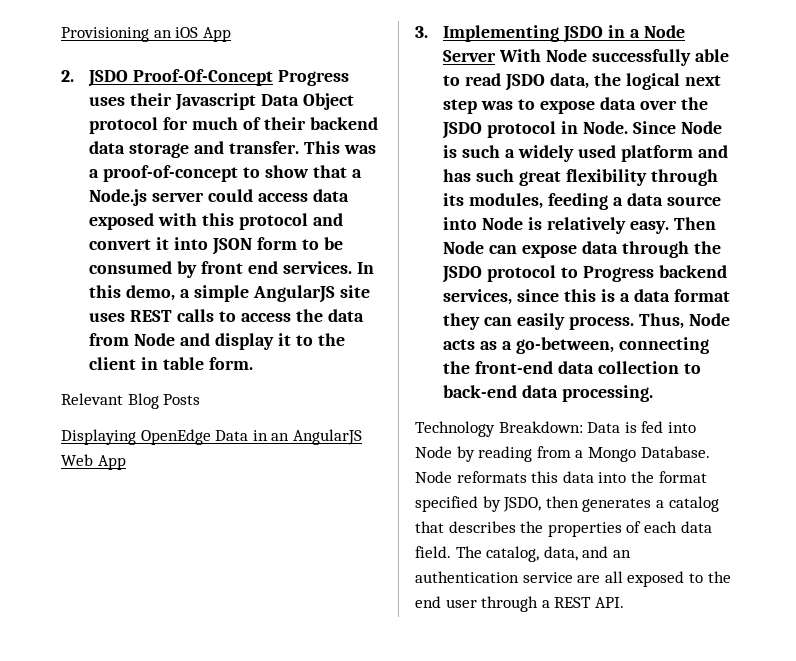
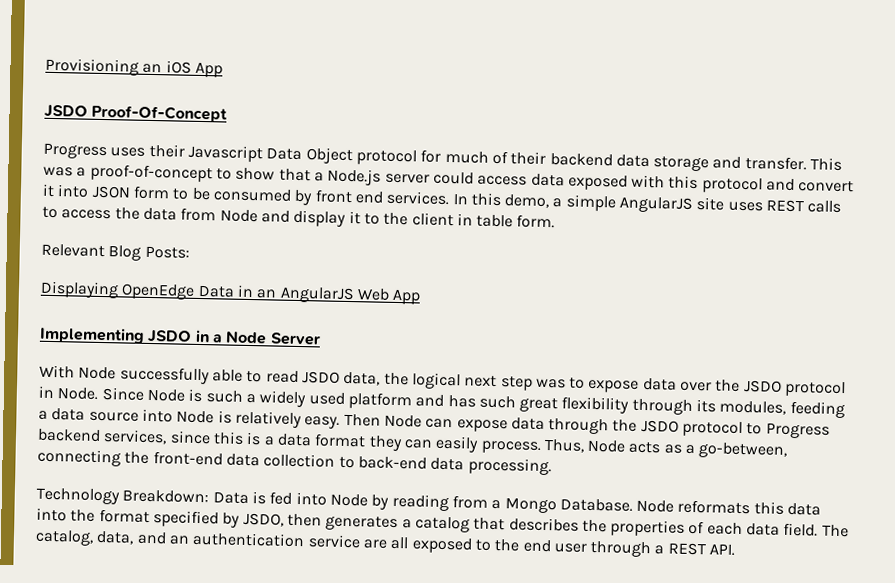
[61,70,74,82] 2. -> (223, 69) none
(274, 77) none -> (228, 113) //
[163,394,201,405] Posts -> [144,245,190,259] Posts:
[415,26,428,38] 3. -> (422, 296) none
(497, 56) none -> (321, 339) //

